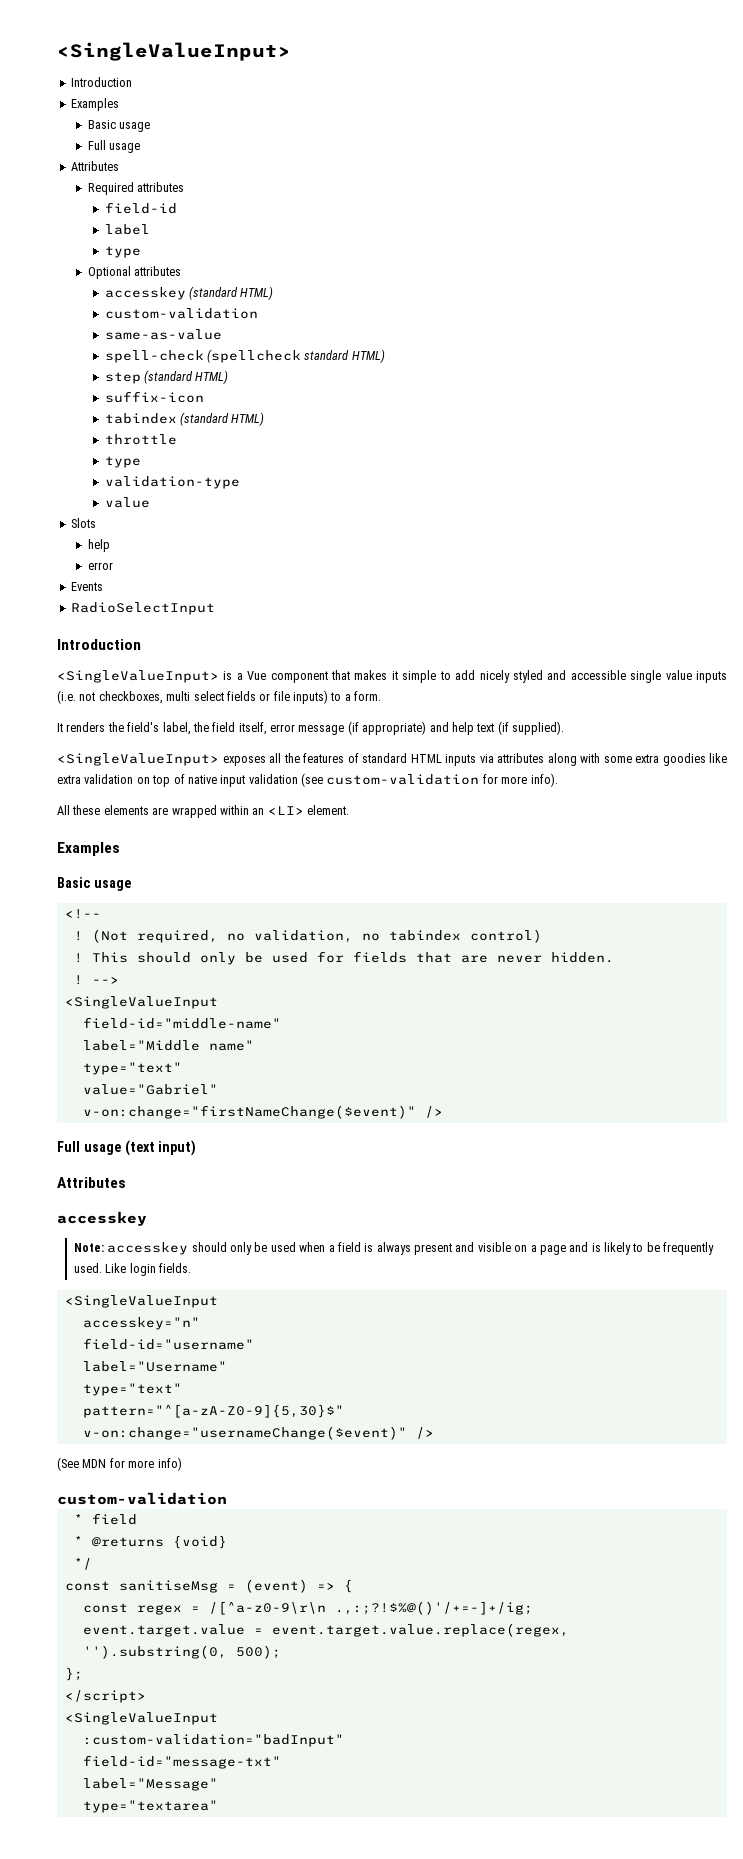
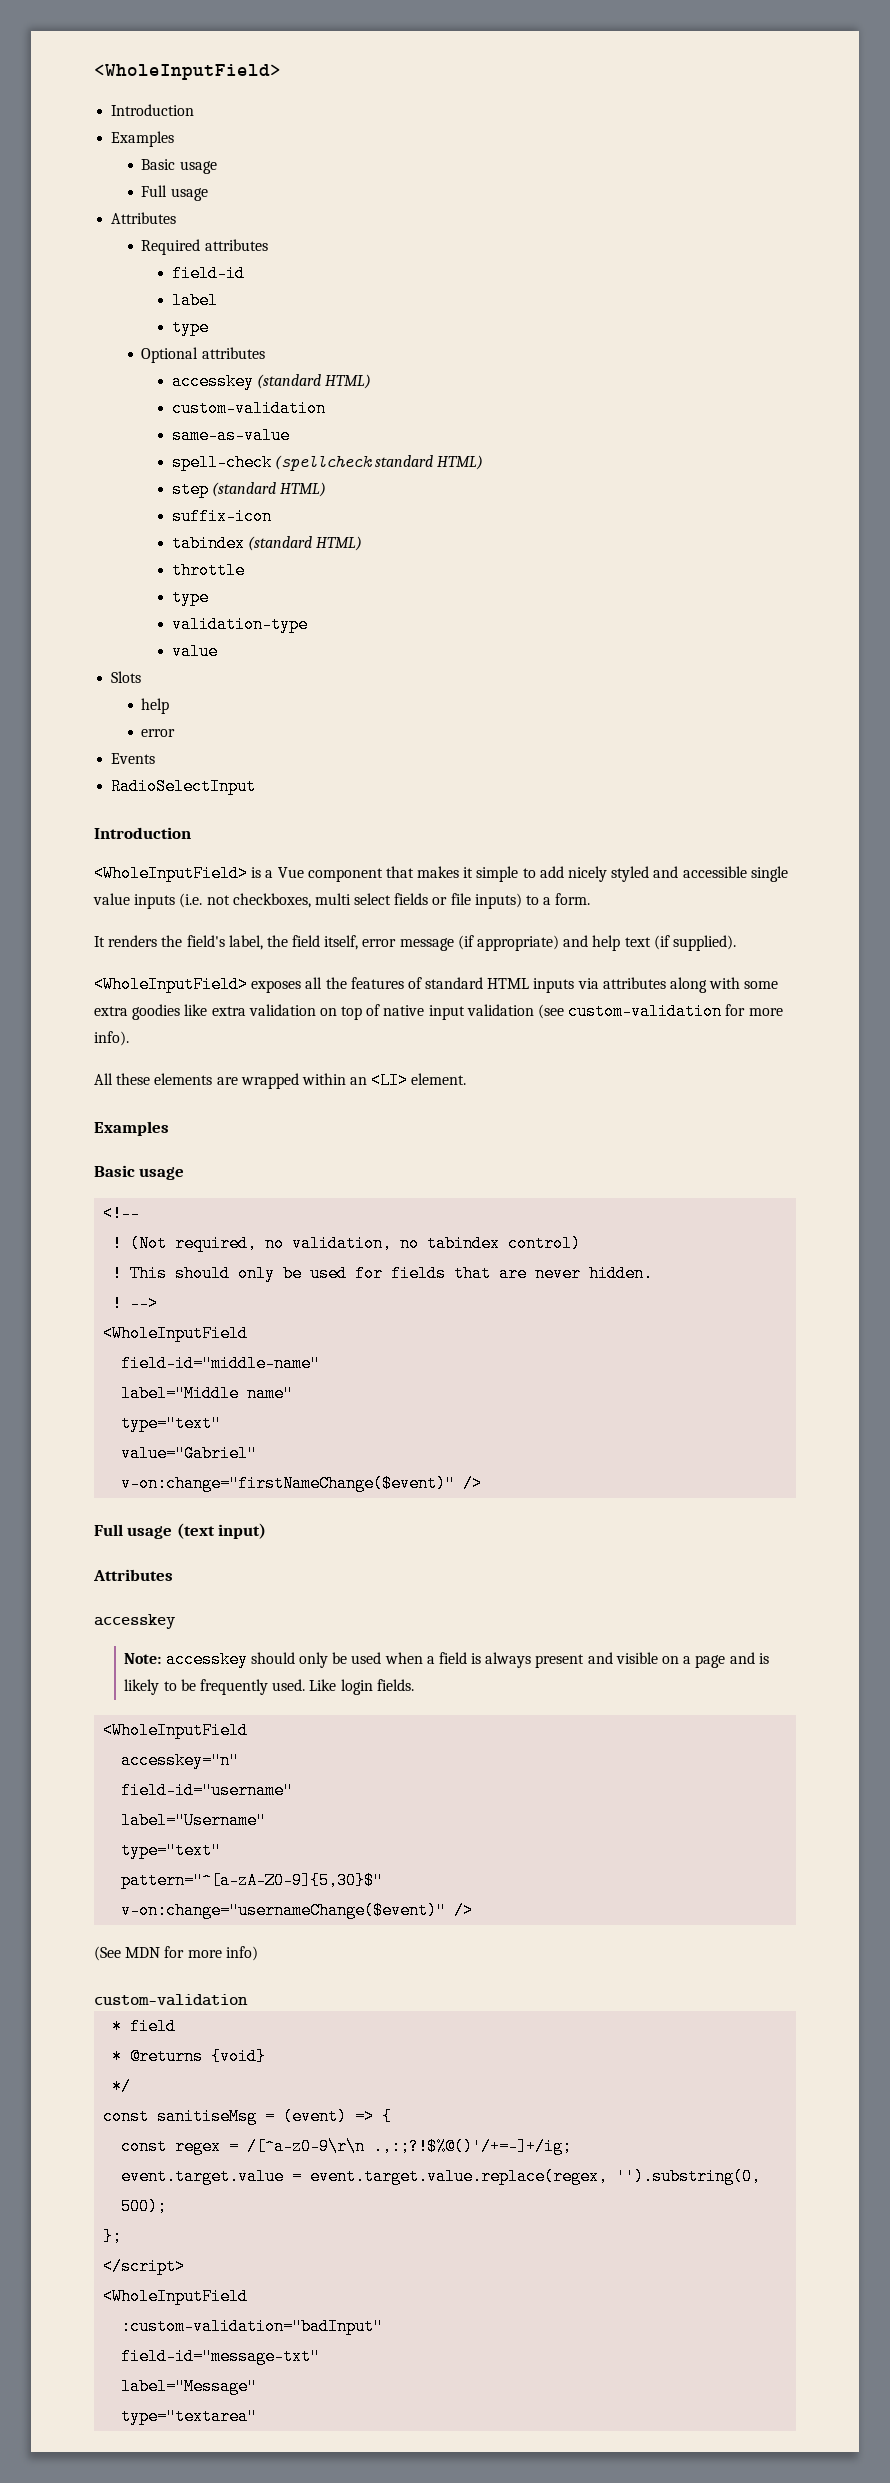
[57,42,291,61] <SingleValueInput> -> [94,64,281,80] <WholeInputField>
[57,670,219,683] <SingleValueInput> -> [94,865,248,882] <WholeInputField>
[57,753,219,766] <SingleValueInput> -> [94,976,248,993] <WholeInputField>
[64,996,218,1009] <SingleValueInput -> [103,1325,249,1342] <WholeInputField
[64,1295,218,1308] <SingleValueInput -> [103,1722,249,1739] <WholeInputField
[64,1712,218,1725] <SingleValueInput -> [103,2288,249,2305] <WholeInputField

